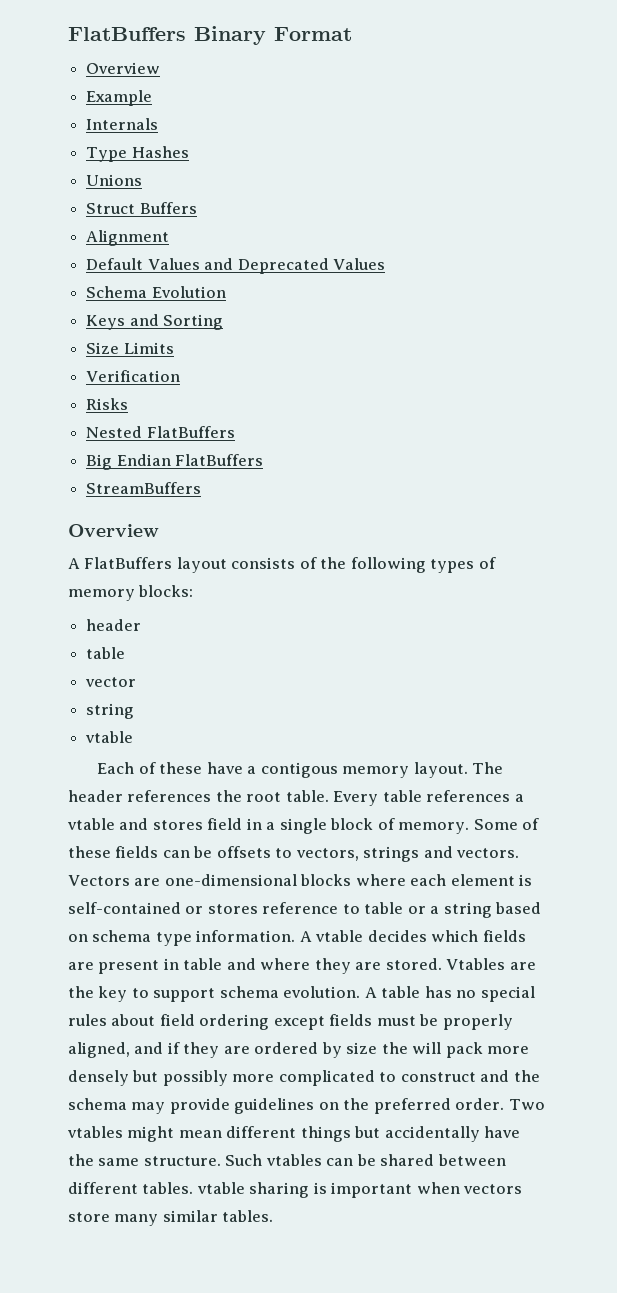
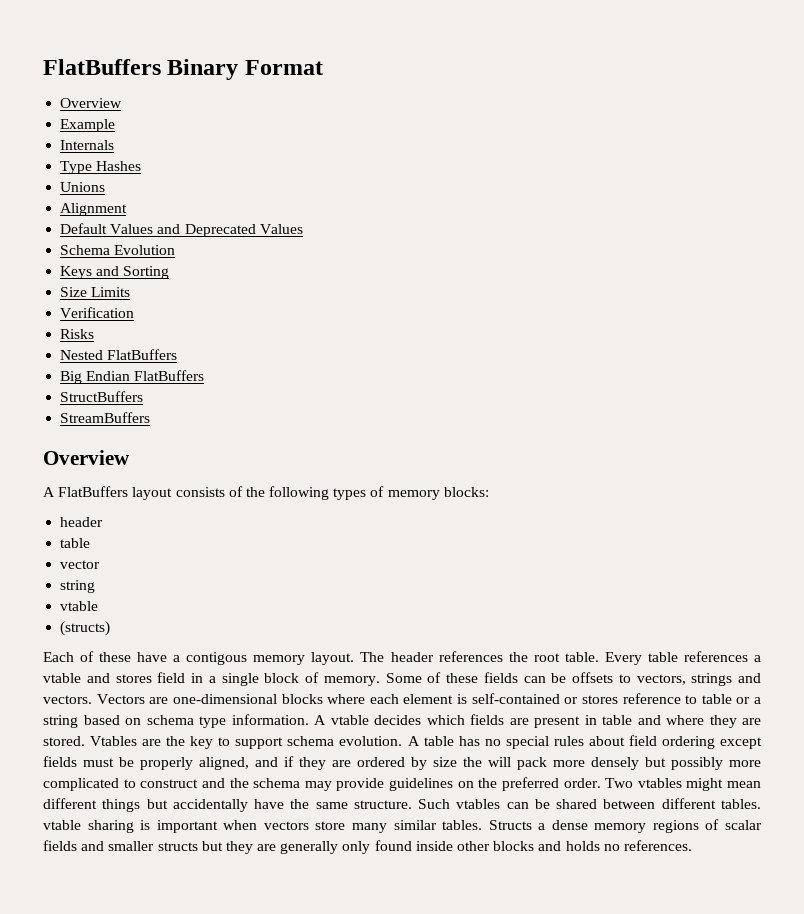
[86,202,197,214] // Struct Buffers -> (106, 187) none
(264, 460) none -> [60,391,144,402] // StructBuffers
(134, 737) none -> [60,621,111,636] // (structs)
(274, 1216) none -> [488,819,762,833] [43,840,692,854] Structs a dense memory regions of scalar fields and smaller structs but they are generally only found inside other blocks and holds no references.

